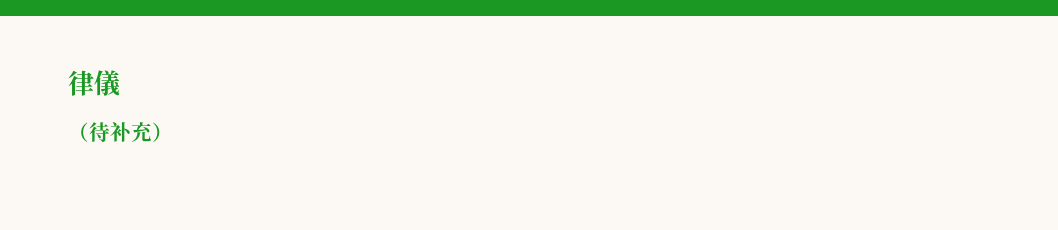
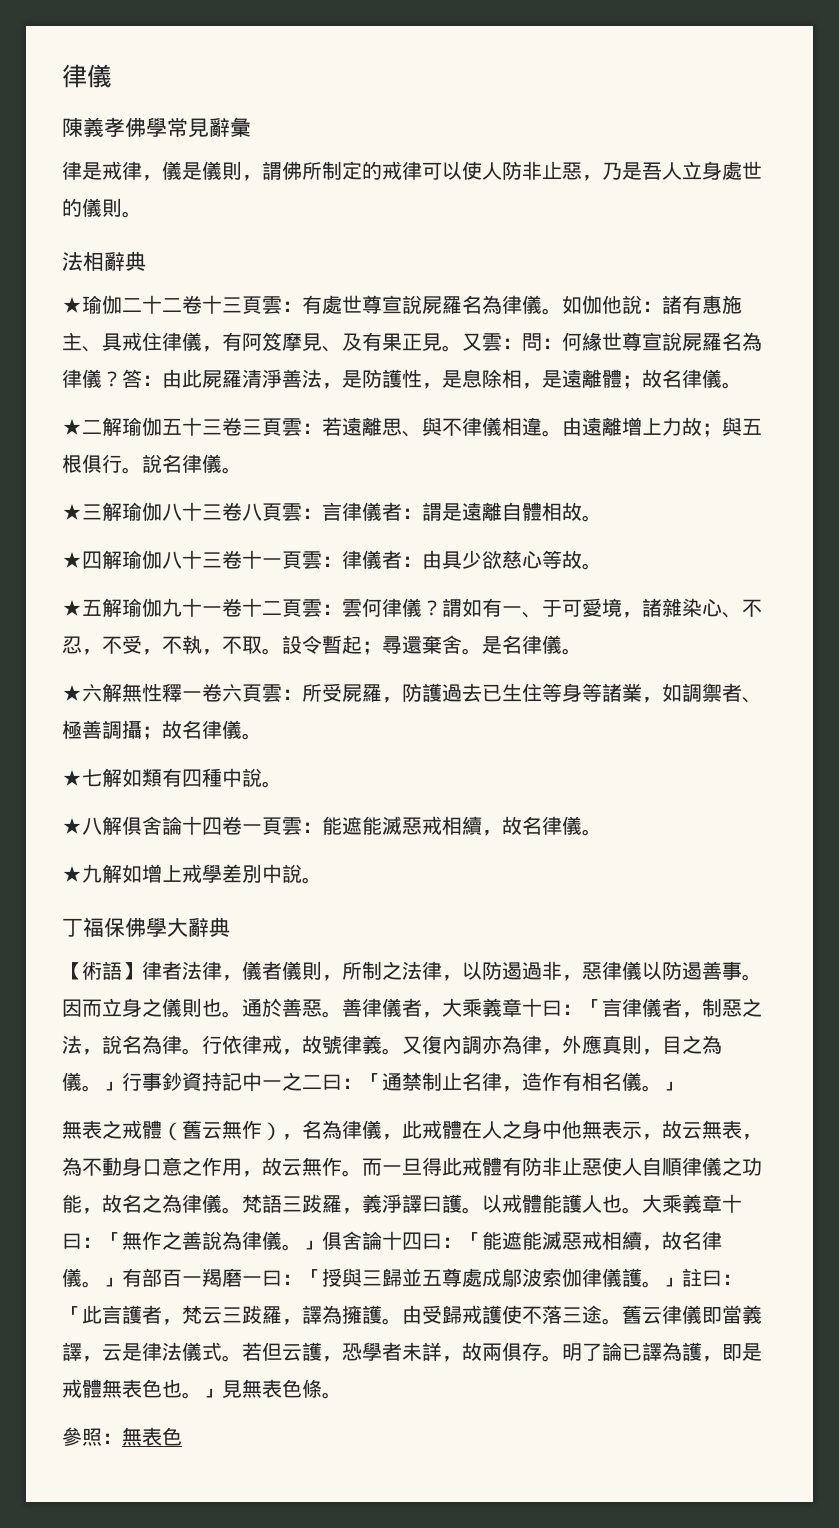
[68,122,173,142] （待补充） -> [62,117,251,137] [62,161,762,181] [62,198,142,218] [62,251,146,271] [62,295,742,315] [62,332,762,352] [62,369,742,389] [62,417,762,437] [62,454,242,474] [62,502,602,522] [62,550,602,570] [62,598,762,618] [62,635,582,655] [62,683,762,703] [62,720,262,740] [62,768,282,788] [62,816,602,836] [62,864,322,884] [62,917,230,937] [62,961,762,981] [62,998,762,1018] [62,1035,722,1055] [62,1072,682,1092] [62,1120,762,1141] [62,1157,762,1177] [62,1194,742,1214] [62,1231,722,1251] [62,1268,742,1288] [62,1305,762,1325] [62,1342,762,1362] [62,1379,342,1399] [62,1427,182,1446] 陳義孝佛學常見辭彙 // 律是戒律，儀是儀則，謂佛所制定的戒律可以使人防非止惡，乃是吾人立身處世的儀則。 // 法相辭典 // ★瑜伽二十二卷十三頁雲：有處世尊宣說屍羅名為律儀。如伽他說：諸有惠施主、具戒住律儀，有阿笈摩見、及有果正見。又雲：問：何緣世尊宣說屍羅名為律儀？答：由此屍羅清淨善法，是防護性，是息除相，是遠離體；故名律儀。 // ★二解瑜伽五十三卷三頁雲：若遠離思、與不律儀相違。由遠離增上力故；與五根俱行。說名律儀。 // ★三解瑜伽八十三卷八頁雲：言律儀者：謂是遠離自體相故。 // ★四解瑜伽八十三卷十一頁雲：律儀者：由具少欲慈心等故。 // ★五解瑜伽九十一卷十二頁雲：雲何律儀？謂如有一、于可愛境，諸雜染心、不忍，不受，不執，不取。設令暫起；尋還棄舍。是名律儀。 // ★六解無性釋一卷六頁雲：所受屍羅，防護過去已生住等身等諸業，如調禦者、極善調攝；故名律儀。 // ★七解如類有四種中說。 // ★八解俱舍論十四卷一頁雲：能遮能滅惡戒相續，故名律儀。 // ★九解如增上戒學差別中說。 // 丁福保佛學大辭典 // 【術語】律者法律，儀者儀則，所制之法律，以防遏過非，惡律儀以防遏善事。因而立身之儀則也。通於善惡。善律儀者，大乘義章十曰：「言律儀者，制惡之法，說名為律。行依律戒，故號律義。又復內調亦為律，外應真則，目之為儀。」行事鈔資持記中一之二曰：「通禁制止名律，造作有相名儀。」 // 無表之戒體（舊云無作），名為律儀，此戒體在人之身中他無表示，故云無表，為不動身口意之作用，故云無作。而一旦得此戒體有防非止惡使人自順律儀之功能，故名之為律儀。梵語三跋羅，義淨譯曰護。以戒體能護人也。大乘義章十曰：「無作之善說為律儀。」俱舍論十四曰：「能遮能滅惡戒相續，故名律儀。」有部百一羯磨一曰：「授與三歸並五尊處成鄔波索伽律儀護。」註曰：「此言護者，梵云三跋羅，譯為擁護。由受歸戒護使不落三途。舊云律儀即當義譯，云是律法儀式。若但云護，恐學者未詳，故兩俱存。明了論已譯為護，即是戒體無表色也。」見無表色條。 // 參照：無表色

